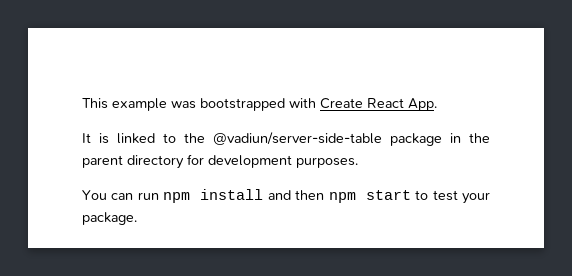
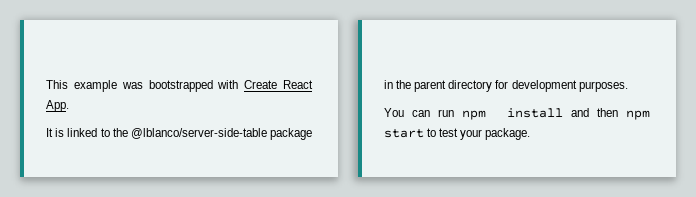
[213,132,382,145] @vadiun/server-side-table -> [130,128,267,139] @lblanco/server-side-table

